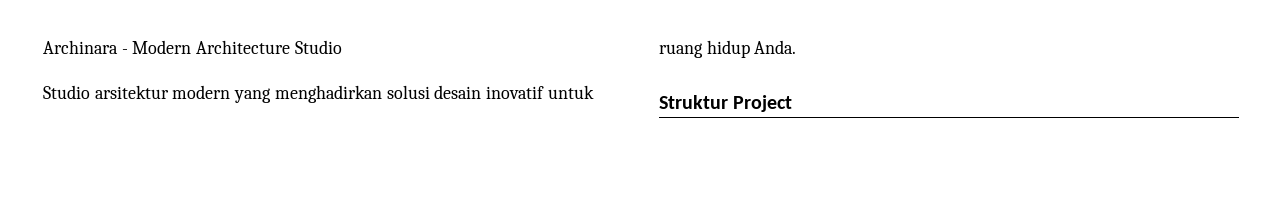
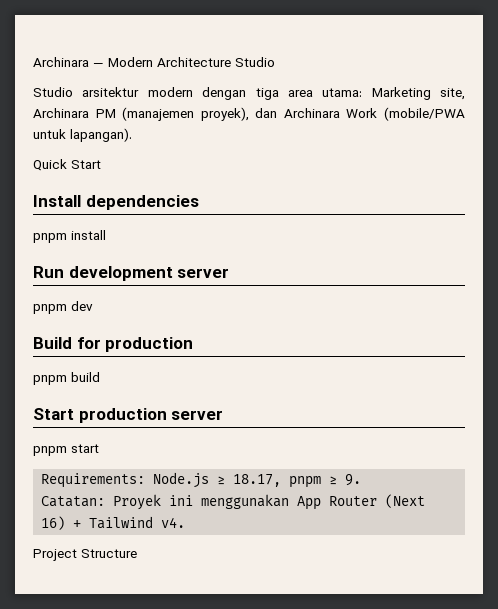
[43,40,128,54] Archinara - -> [33,57,104,67] Archinara —
[234,85,594,103] [659,40,797,58] [659,95,793,112] yang menghadirkan solusi desain inovatif untuk ruang hidup Anda. // Struktur Project -> [202,87,465,100] [33,107,465,121] [33,128,132,142] [33,159,101,171] [33,195,199,210] [33,230,106,243] [33,266,230,281] [33,301,93,314] [33,337,194,352] [33,372,100,385] [33,408,224,423] [33,444,99,456] [41,472,362,488] [41,494,426,510] [41,516,186,530] [33,549,137,561] dengan tiga area utama: Marketing site, Archinara PM (manajemen proyek), dan Archinara Work (mobile/PWA untuk lapangan). // Quick Start // Install dependencies // pnpm install // Run development server // pnpm dev // Build for production // pnpm build // Start production server // pnpm start // Requirements: Node.js ≥ 18.17, pnpm ≥ 9. // Catatan: Proyek ini menggunakan App Router (Next 16) + Tailwind v4. // Project Structure

